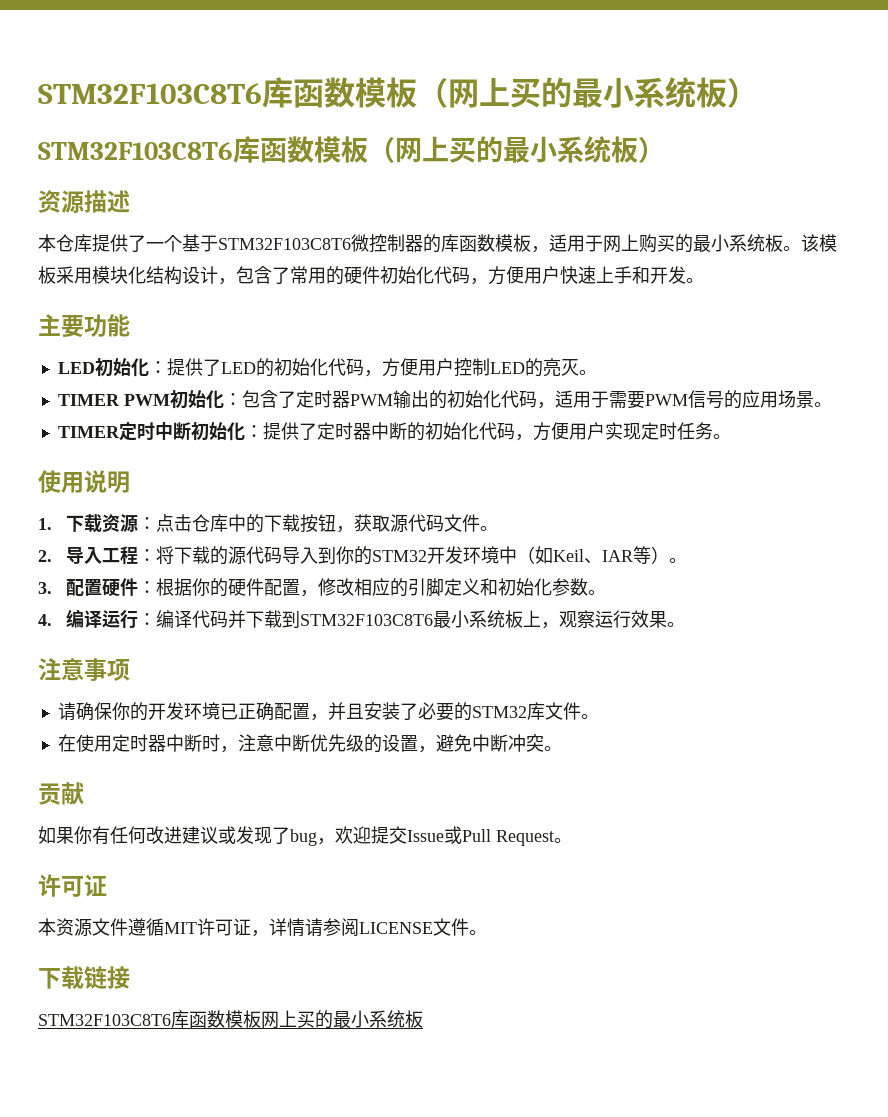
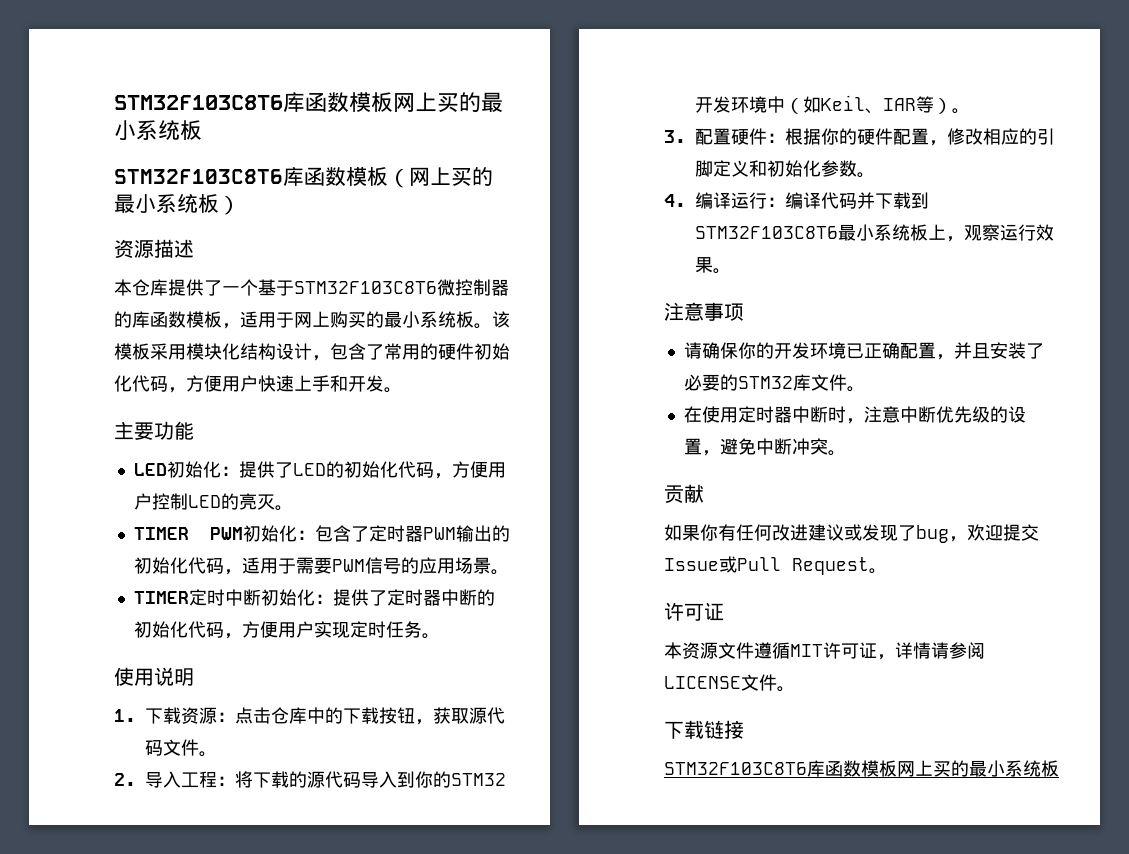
[38,77,758,108] STM32F103C8T6库函数模板（网上买的最小系统板） -> [114,92,503,113] [114,120,202,140] STM32F103C8T6库函数模板网上买的最小系统板

